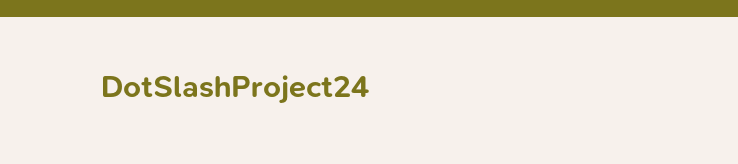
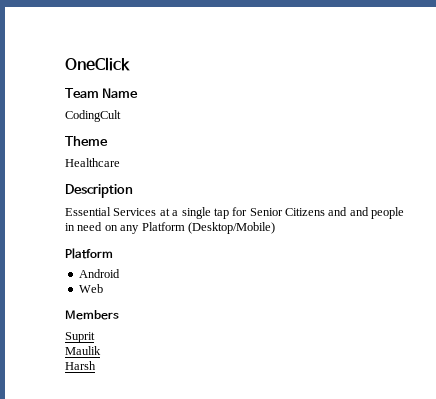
[101,75,369,104] DotSlashProject24 -> [65,57,130,71] [65,88,139,98] [65,110,121,122] [65,136,108,146] [65,158,120,167] [65,184,133,198] [65,207,405,219] [65,222,275,234] [65,248,113,259] [78,269,120,278] [78,284,103,293] [65,310,119,320] [65,332,95,343] [65,346,101,355] [65,361,96,370] OneClick // Team Name // CodingCult // Theme // Healthcare // Description // Essential Services at a single tap for Senior Citizens and and people in need on any Platform (Desktop/Mobile) // Platform // Android // Web // Members // Suprit // Maulik // Harsh

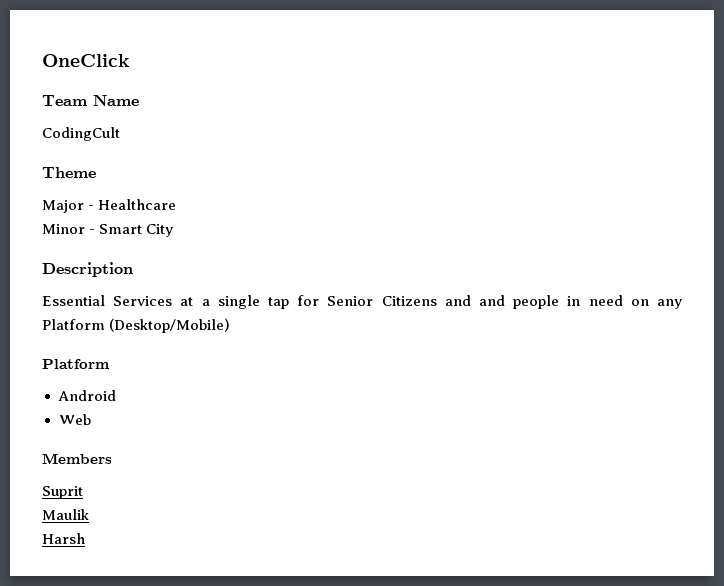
(108, 141) none -> [42,200,95,213] Major -
(120, 162) none -> [42,224,174,237] // Minor - Smart City

